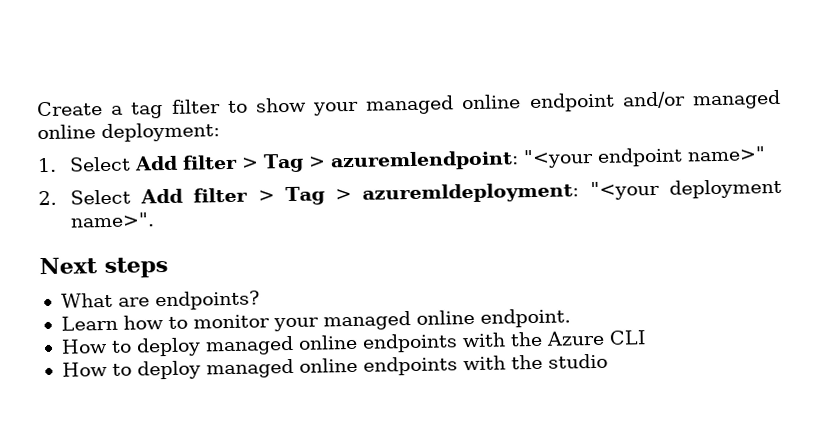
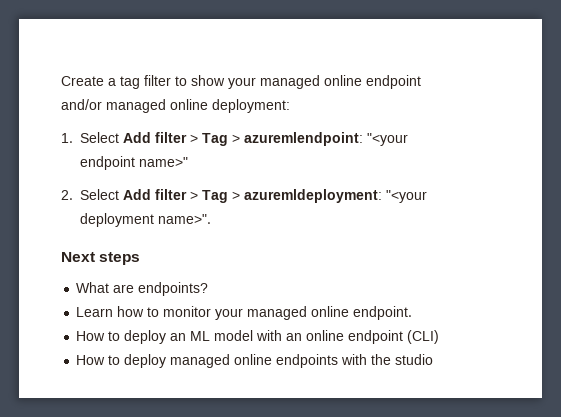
[204,330,647,356] managed online endpoints with the Azure CLI -> [170,330,440,344] an ML model with an online endpoint (CLI)

